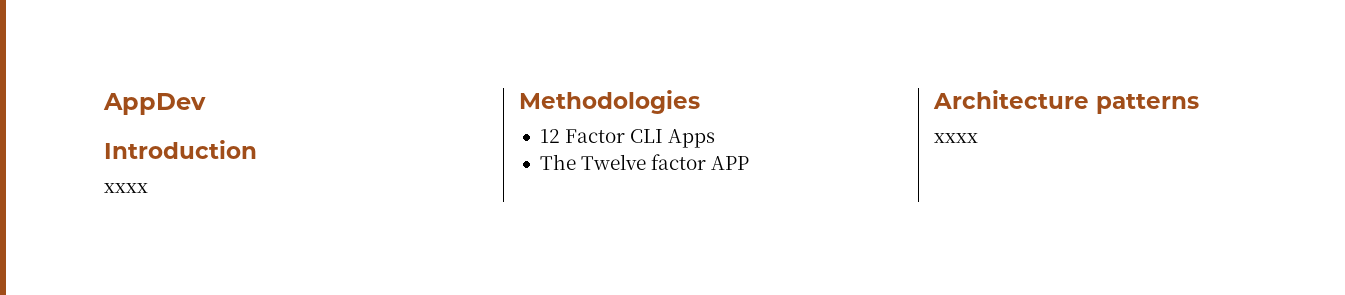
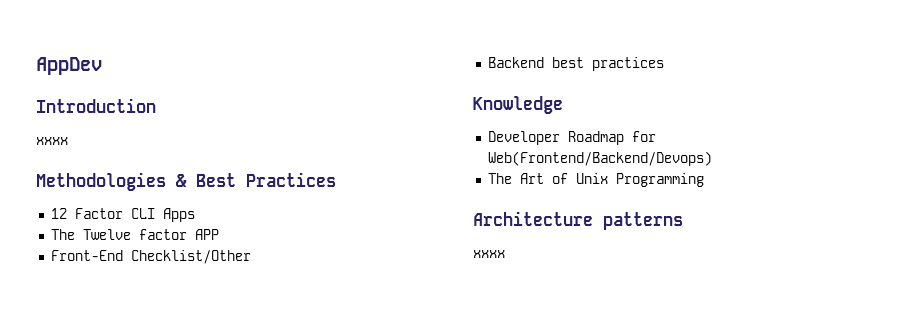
(700, 102) none -> [175,172,336,187] & Best Practices
(750, 163) none -> [50,250,251,264] [487,57,664,71] [473,96,563,114] [487,131,656,145] [487,151,712,166] [487,173,704,187] // Front-End Checklist/Other // Backend best practices // Knowledge // Developer Roadmap for Web(Frontend/Backend/Devops) // The Art of Unix Programming

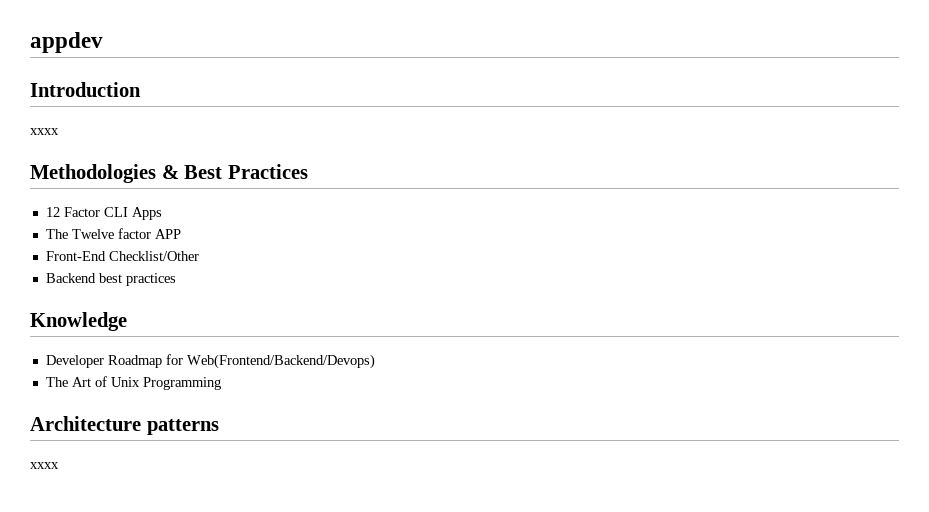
[36,57,102,75] AppDev -> [30,32,103,53] appdev

